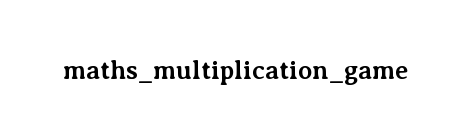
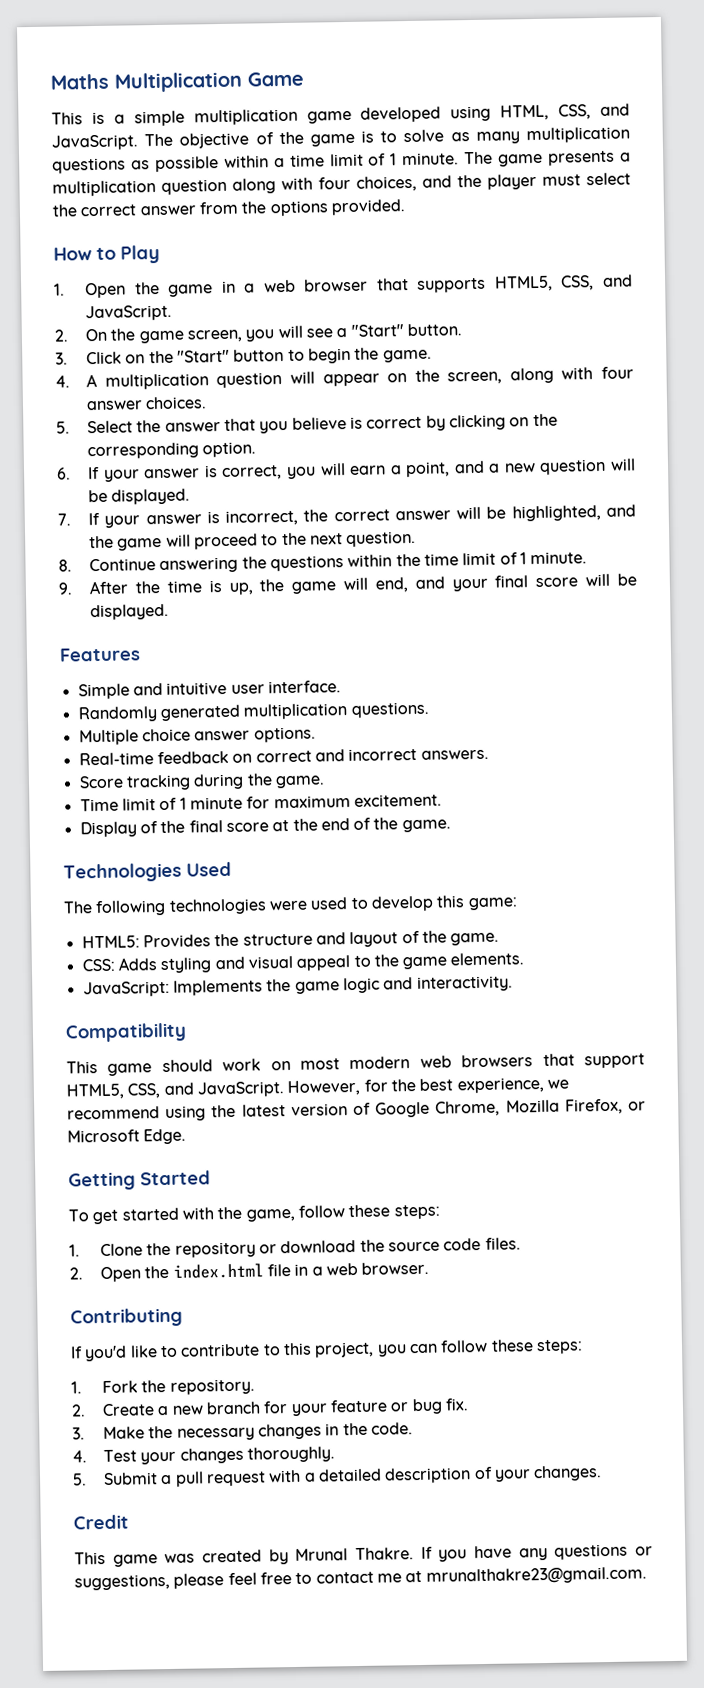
[63,60,408,85] maths_multiplication_game -> [50,71,304,93] [51,103,630,127] [51,126,630,151] [52,150,631,174] [52,172,631,197] [52,199,406,217] [53,244,160,264] [54,274,633,299] [85,304,173,322] [54,323,463,344] [55,347,432,365] [55,366,634,390] [86,396,208,411] [56,413,558,434] [87,441,257,460] [56,458,637,482] [88,488,191,505] [57,504,636,528] [89,530,417,551] [58,551,588,574] [58,573,637,595] [90,603,170,621] [59,647,141,662] [77,680,341,700] [77,701,429,723] [78,726,316,746] [78,747,489,766] [78,773,325,791] [79,793,442,812] [79,817,451,838] [63,861,232,883] [63,895,518,917] [81,930,500,949] [81,952,525,974] [82,975,513,998] [65,1022,187,1043] [66,1053,646,1076] [66,1076,569,1100] [67,1098,646,1121] [67,1128,187,1145] [68,1170,211,1191] [68,1204,440,1225] [69,1237,521,1258] [69,1261,430,1283] [70,1307,183,1328] [70,1339,583,1362] [71,1378,255,1395] [71,1398,470,1417] [72,1422,414,1441] [72,1446,336,1465] [72,1465,603,1487] [73,1514,129,1530] [74,1543,653,1567] [74,1566,647,1591] Maths Multiplication Game // This is a simple multiplication game developed using HTML, CSS, and JavaScript. The objective of the game is to solve as many multiplication questions as possible within a time limit of 1 minute. The game presents a multiplication question along with four choices, and the player must select the correct answer from the options provided. // How to Play // 1. Open the game in a web browser that supports HTML5, CSS, and JavaScript. // 2. On the game screen, you will see a "Start" button. // 3. Click on the "Start" button to begin the game. // 4. A multiplication question will appear on the screen, along with four answer choices. // 5. Select the answer that you believe is correct by clicking on the corresponding option. // 6. If your answer is correct, you will earn a point, and a new question will be displayed. // 7. If your answer is incorrect, the correct answer will be highlighted, and the game will proceed to the next question. // 8. Continue answering the questions within the time limit of 1 minute. // 9. After the time is up, the game will end, and your final score will be displayed. // Features // Simple and intuitive user interface. // Randomly generated multiplication questions. // Multiple choice answer options. // Real-time feedback on correct and incorrect answers. // Score tracking during the game. // Time limit of 1 minute for maximum excitement. // Display of the final score at the end of the game. // Technologies Used // The following technologies were used to develop this game: // HTML5: Provides the structure and layout of the game. // CSS: Adds styling and visual appeal to the game elements. // JavaScript: Implements the game logic and interactivity. // Compatibility // This game should work on most modern web browsers that support HTML5, CSS, and JavaScript. However, for the best experience, we recommend using the latest version of Google Chrome, Mozilla Firefox, or Microsoft Edge. // Getting Started // To get started with the game, follow these steps: // 1. Clone the repository or download the source code files. // 2. Open the index.html file in a web browser. // Contributing // If you'd like to contribute to this project, you can follow these steps: // 1. Fork the repository. // 2. Create a new branch for your feature or bug fix. // 3. Make the necessary changes in the code. // 4. Test your changes thoroughly. // 5. Submit a pull request with a detailed description of your changes. // Credit // This game was created by Mrunal Thakre. If you have any questions or suggestions, please feel free to contact me at mrunalthakre23@gmail.com.

